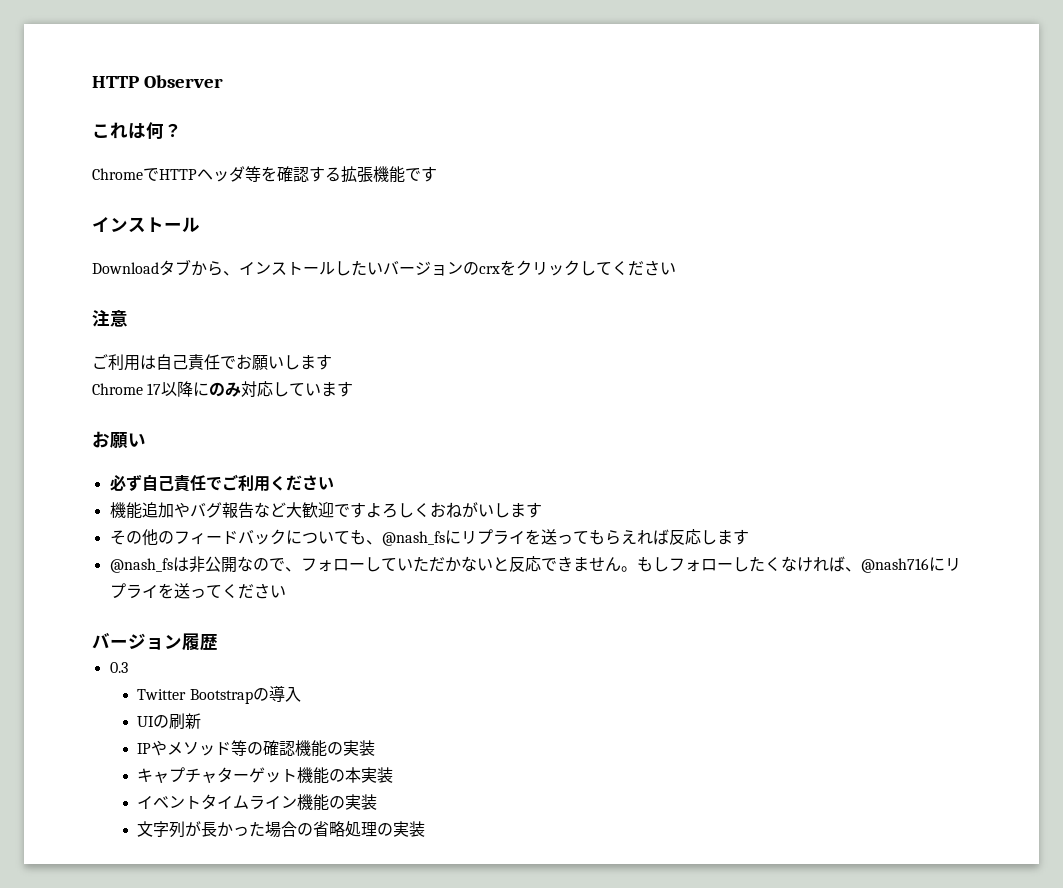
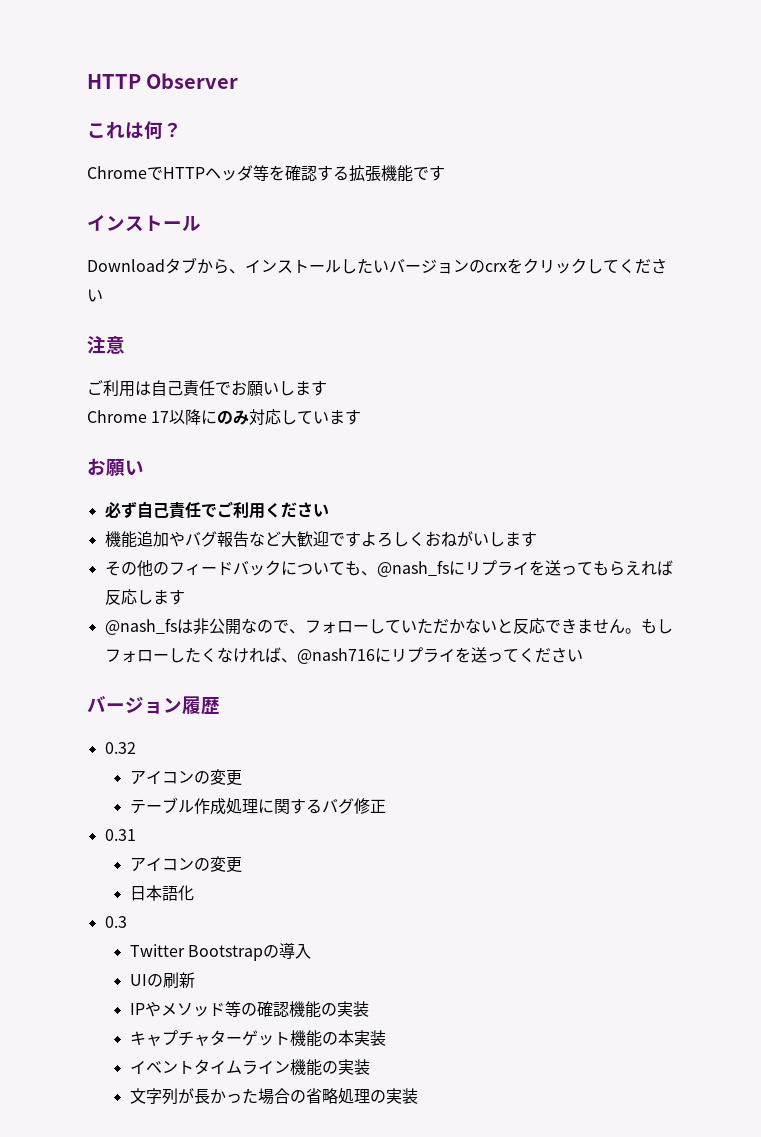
(218, 642) none -> [104,742,136,754] [129,769,242,786] [129,797,386,815] [104,829,136,841] [129,856,242,873] [129,885,194,901] // 0.32 // アイコンの変更 // テーブル作成処理に関するバグ修正 // 0.31 // アイコンの変更 // 日本語化

